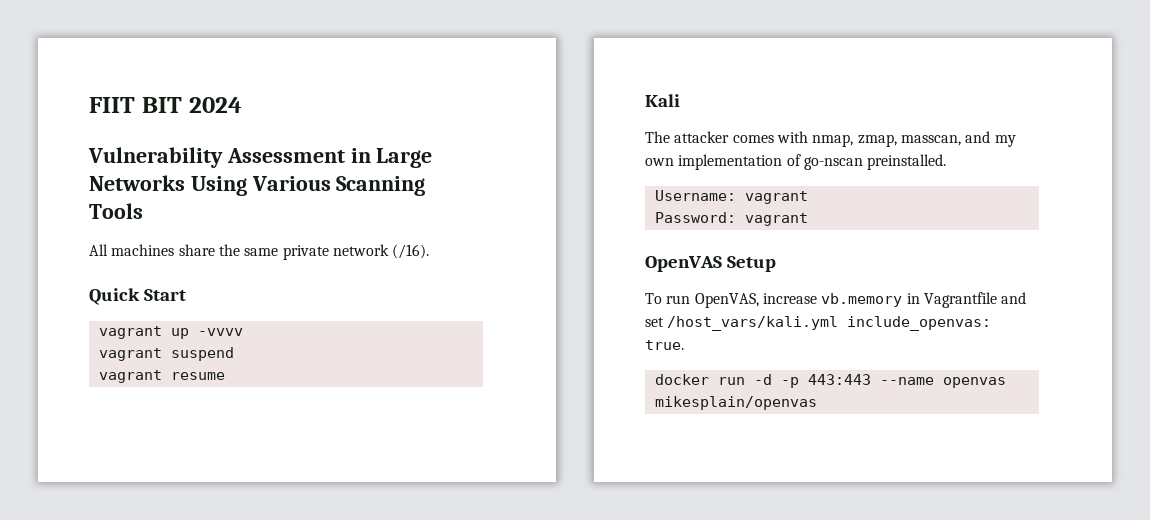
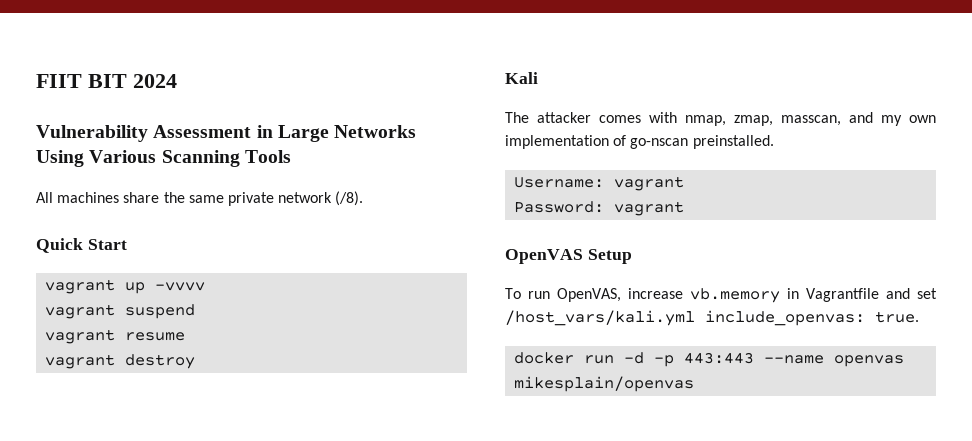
[392,244,430,259] (/16). -> [335,191,364,206] (/8).
(225, 376) none -> [45,354,196,369] // vagrant destroy

